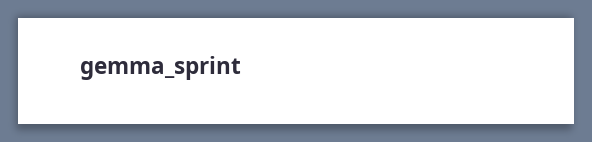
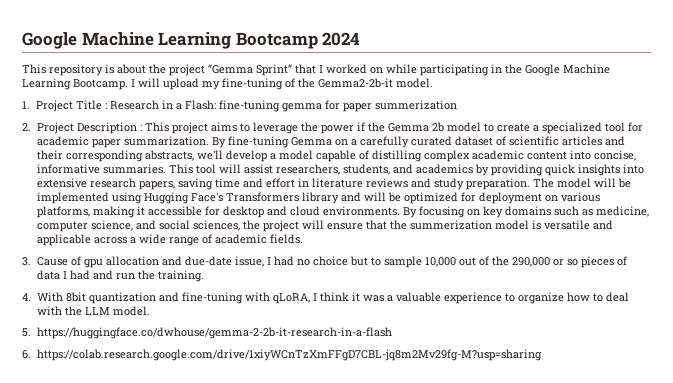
[80,56,241,80] gemma_sprint -> [22,32,361,49] [22,64,610,76] [22,78,433,90] [22,100,457,112] [22,122,643,134] [36,136,625,148] [36,150,636,162] [36,164,644,176] [36,178,631,190] [36,192,600,204] [36,206,649,218] [36,220,613,232] [36,234,303,246] [22,256,627,268] [36,270,204,282] [22,292,629,304] [36,306,150,316] [22,327,392,339] [22,349,542,361] Google Machine Learning Bootcamp 2024 // This repository is about the project “Gemma Sprint” that I worked on while participating in the Google Machine Learning Bootcamp. I will upload my fine-tuning of the Gemma2-2b-it model. // 1. Project Title : Research in a Flash: fine-tuning gemma for paper summerization // 2. Project Description : This project aims to leverage the power if the Gemma 2b model to create a specialized tool for academic paper summarization. By fine-tuning Gemma on a carefully curated dataset of scientific articles and their corresponding abstracts, we'll develop a model capable of distilling complex academic content into concise, informative summaries. This tool will assist researchers, students, and academics by providing quick insights into extensive research papers, saving time and effort in literature reviews and study preparation. The model will be implemented using Hugging Face's Transformers library and will be optimized for deployment on various platforms, making it accessible for desktop and cloud environments. By focusing on key domains such as medicine, computer science, and social sciences, the project will ensure that the summerization model is versatile and applicable across a wide range of academic fields. // 3. Cause of gpu allocation and due-date issue, I had no choice but to sample 10,000 out of the 290,000 or so pieces of data I had and run the training. // 4. With 8bit quantization and fine-tuning with qLoRA, I think it was a valuable experience to organize how to deal with the LLM model. // 5. https://huggingface.co/dwhouse/gemma-2-2b-it-research-in-a-flash // 6. https://colab.research.google.com/drive/1xiyWCnTzXmFFgD7CBL-jq8m2Mv29fg-M?usp=sharing

